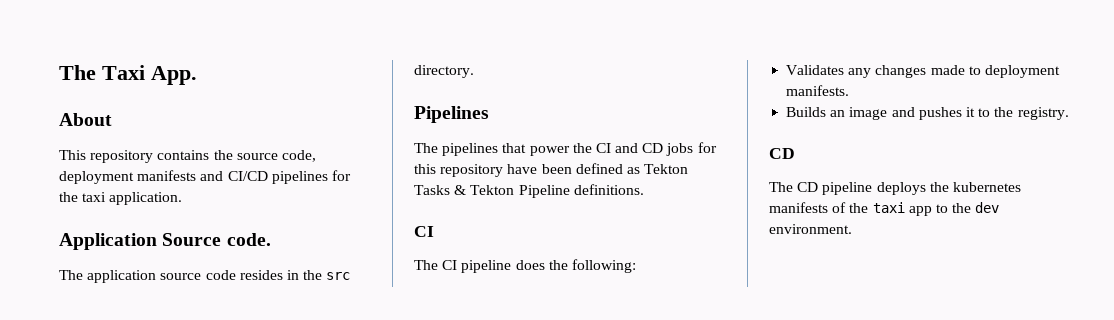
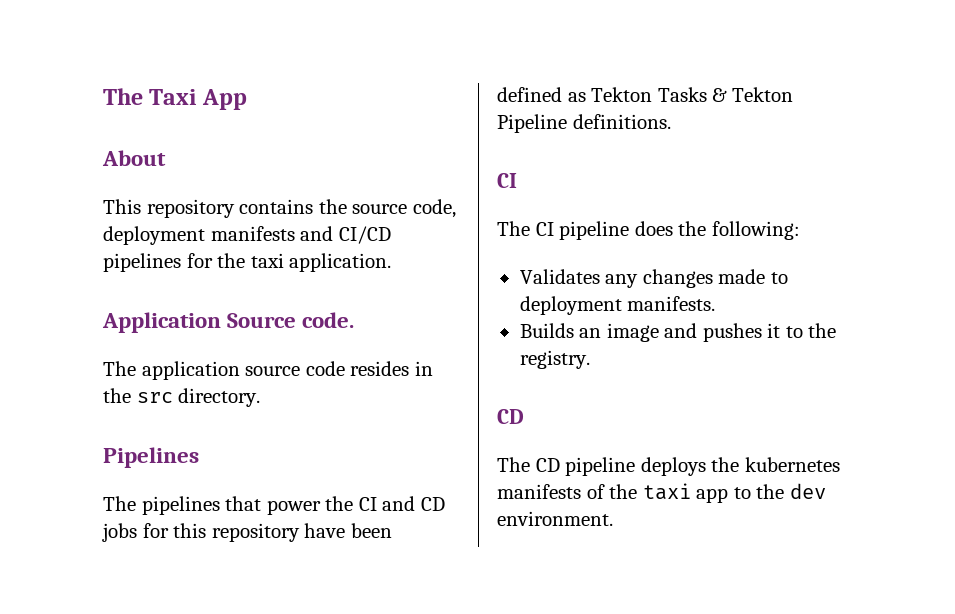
[151,66,197,85] App. -> [201,89,247,110] App

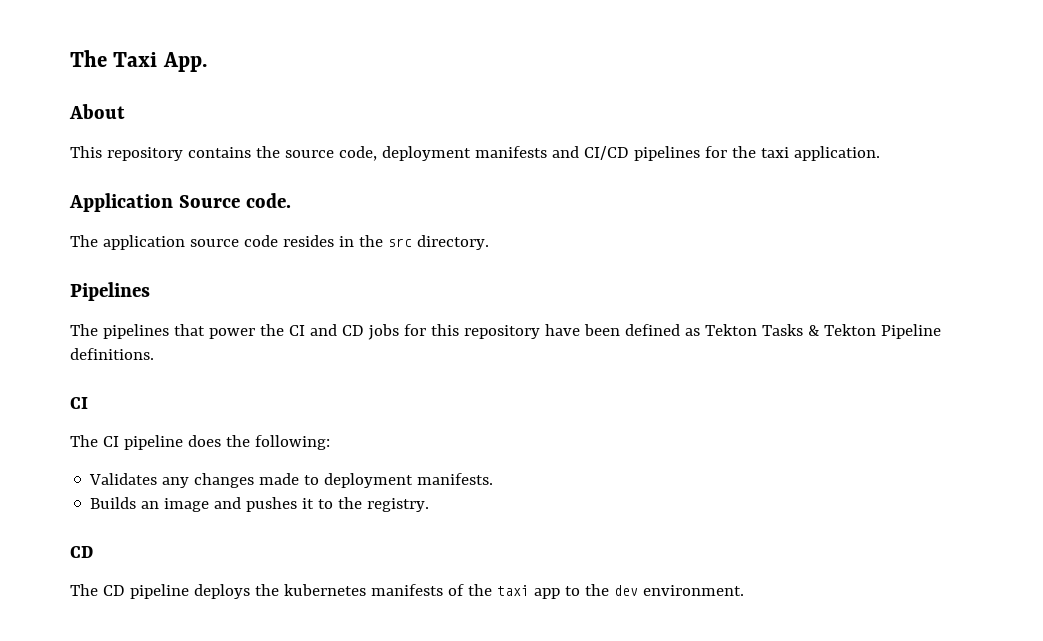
[201,89,247,110] App -> [162,52,207,72] App.

